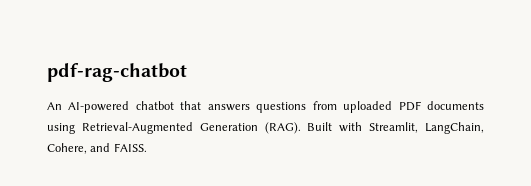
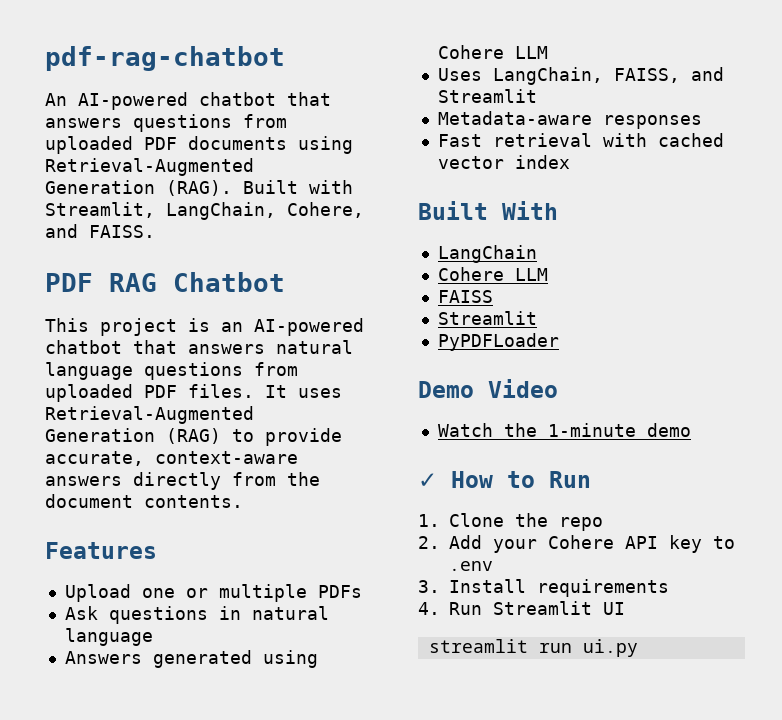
(147, 147) none -> [45,272,285,292] [45,318,364,336] [45,340,353,354] [45,362,298,380] [45,384,342,402] [45,406,254,424] [45,428,342,446] [45,451,298,466] [45,472,320,490] [45,494,243,508] [45,542,157,559] [64,584,362,602] [64,606,329,624] [64,628,153,646] [64,650,318,668] [437,45,548,59] [437,67,724,85] [437,89,537,103] [437,111,702,129] [437,133,724,147] [437,155,570,169] [418,201,558,220] [437,245,537,263] [437,267,548,281] [437,290,493,303] [437,311,537,325] [437,333,559,351] [418,379,558,398] [437,423,691,437] [418,471,591,488] [418,513,603,531] [418,535,735,553] [449,561,493,571] [418,579,669,597] [418,601,625,615] [428,639,638,657] // PDF RAG Chatbot // This project is an AI-powered chatbot that answers natural language questions from uploaded PDF files. It uses Retrieval-Augmented Generation (RAG) to provide accurate, context-aware answers directly from the document contents. // Features // Upload one or multiple PDFs // Ask questions in natural language // Answers generated using Cohere LLM // Uses LangChain, FAISS, and Streamlit // Metadata-aware responses // Fast retrieval with cached vector index // Built With // LangChain // Cohere LLM // FAISS // Streamlit // PyPDFLoader // Demo Video // Watch the 1-minute demo // ✓ How to Run // 1. Clone the repo // 2. Add your Cohere API key to .env // 3. Install requirements // 4. Run Streamlit UI // streamlit run ui.py

